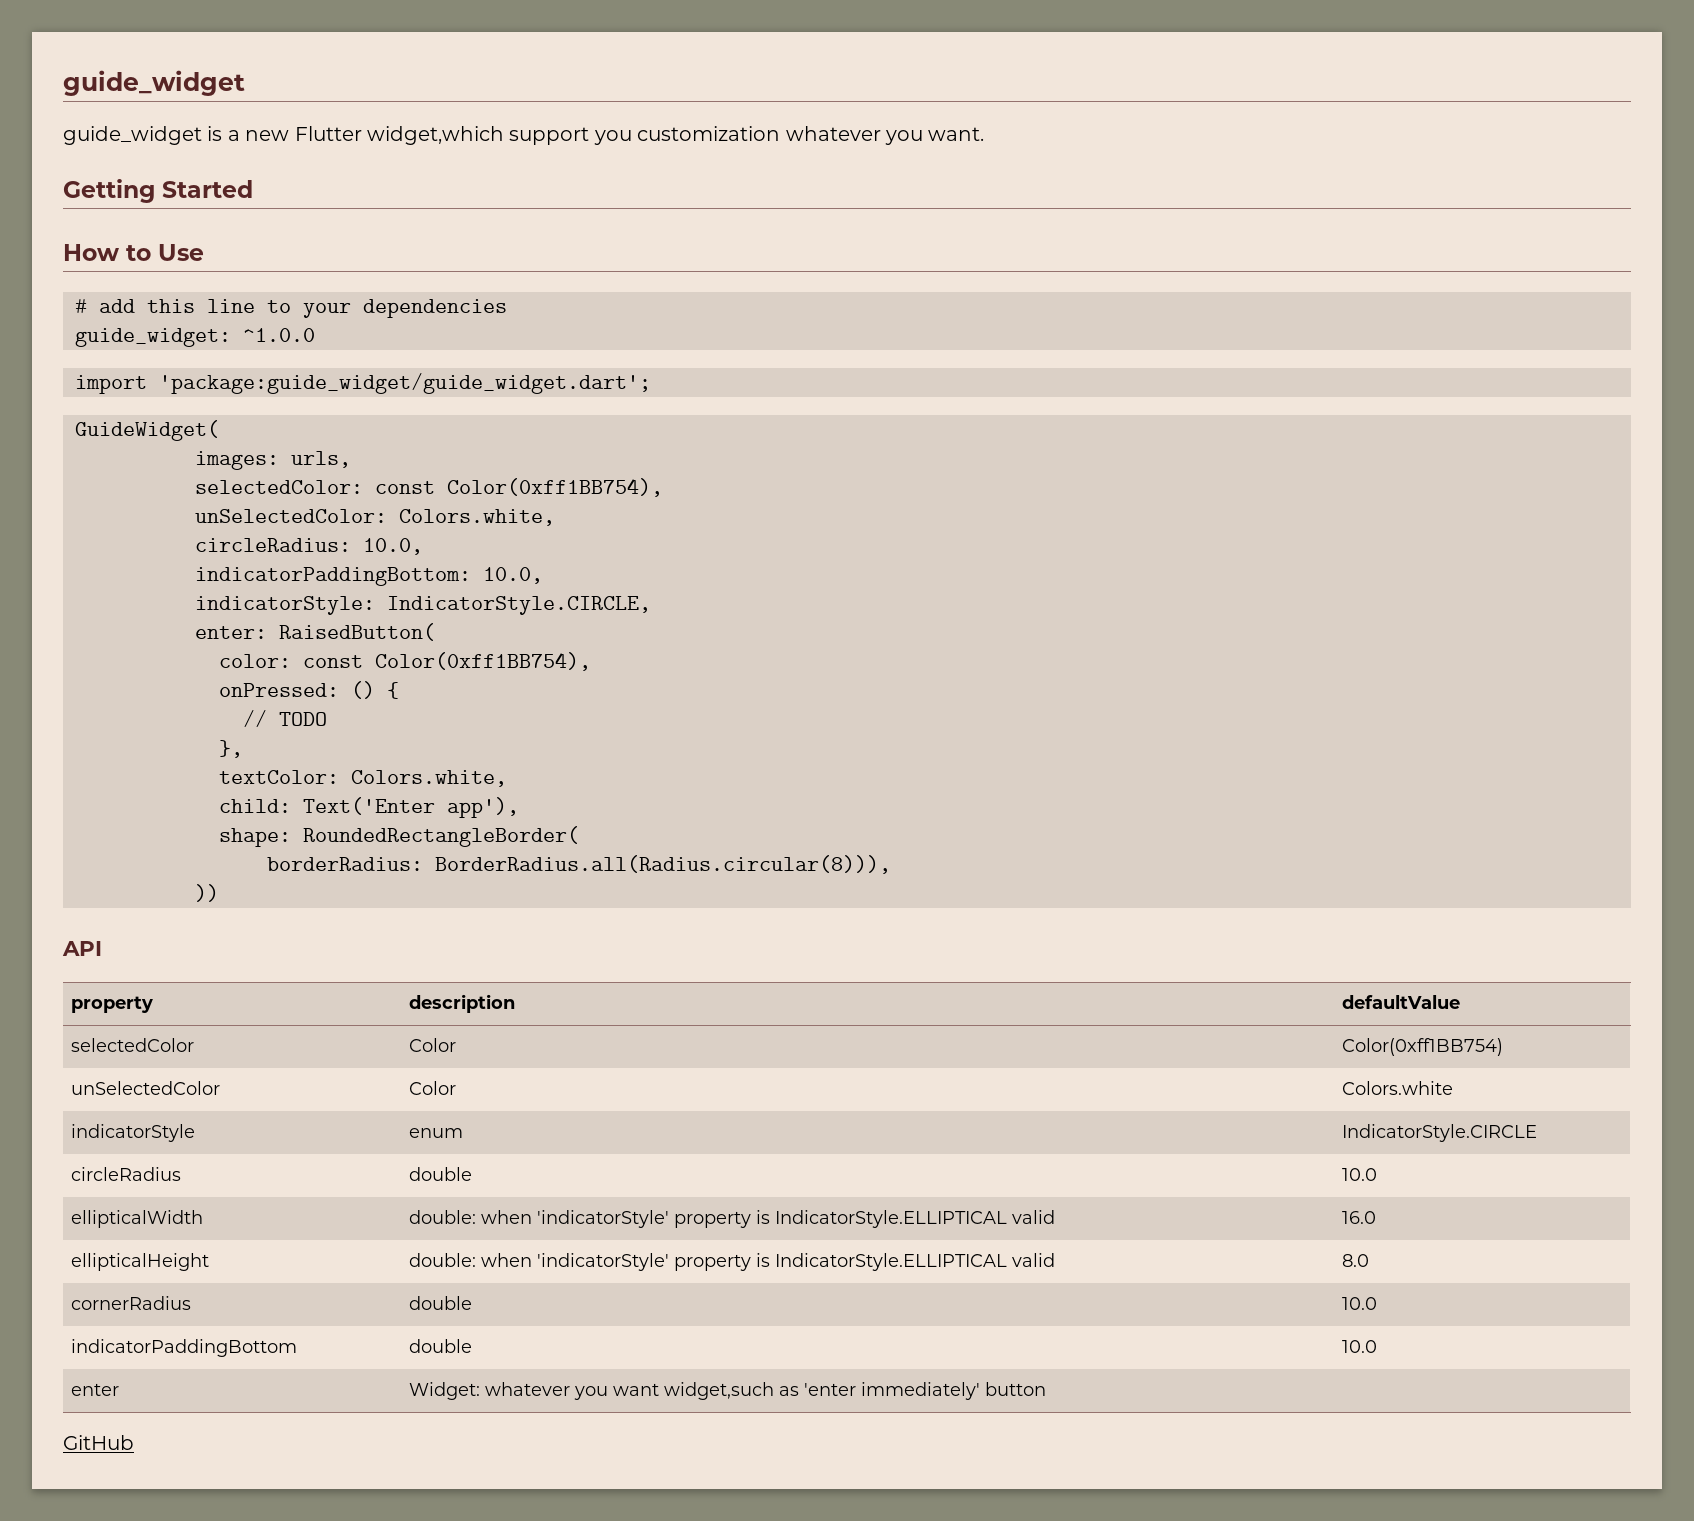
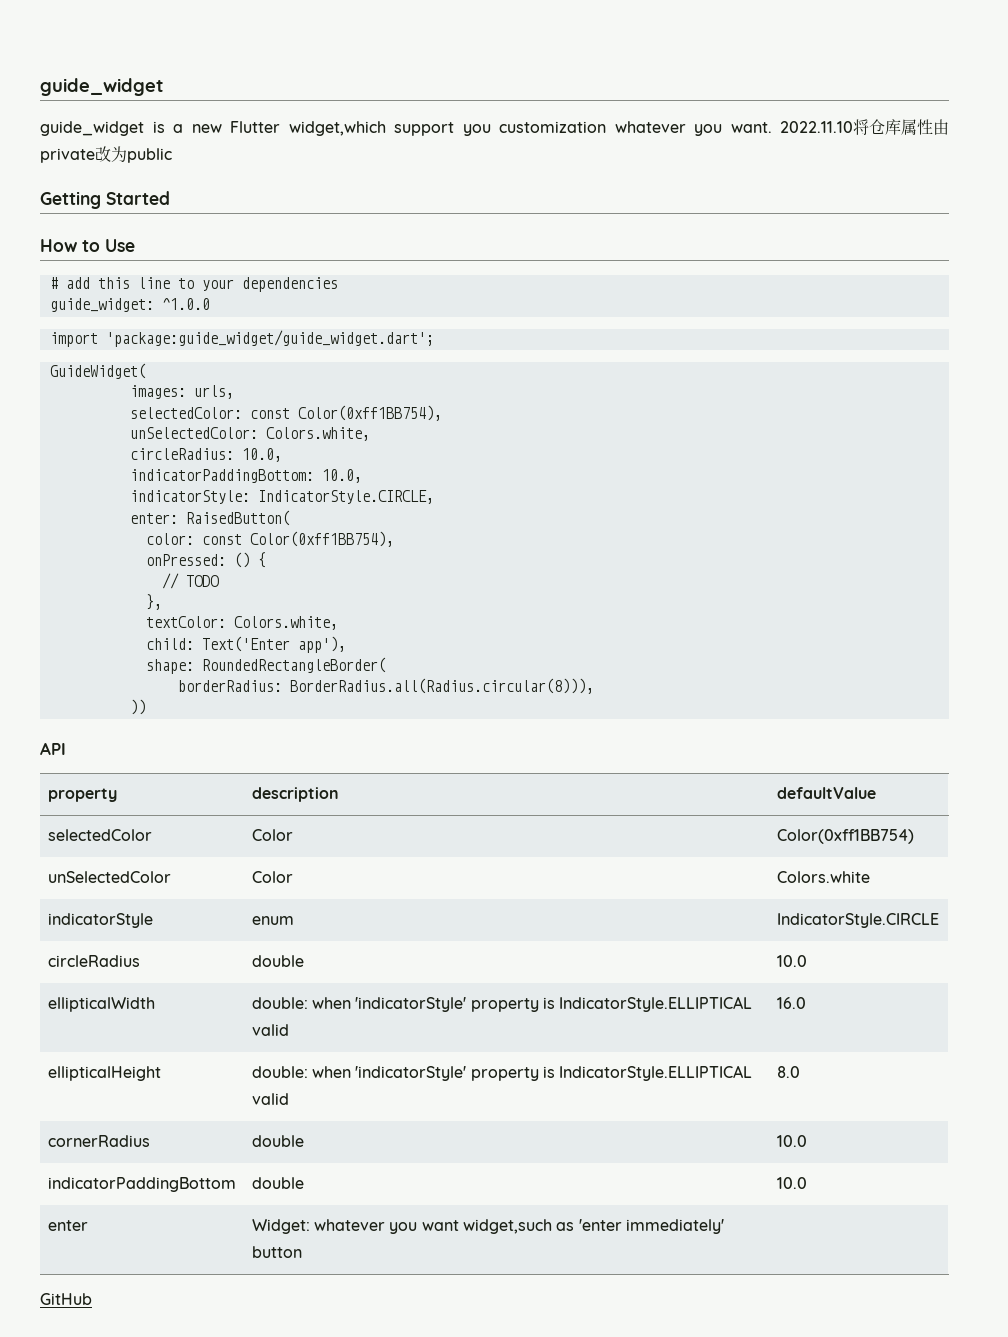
(985, 134) none -> [780,119,949,135] [40,146,172,163] 2022.11.10将仓库属性由private改为public

